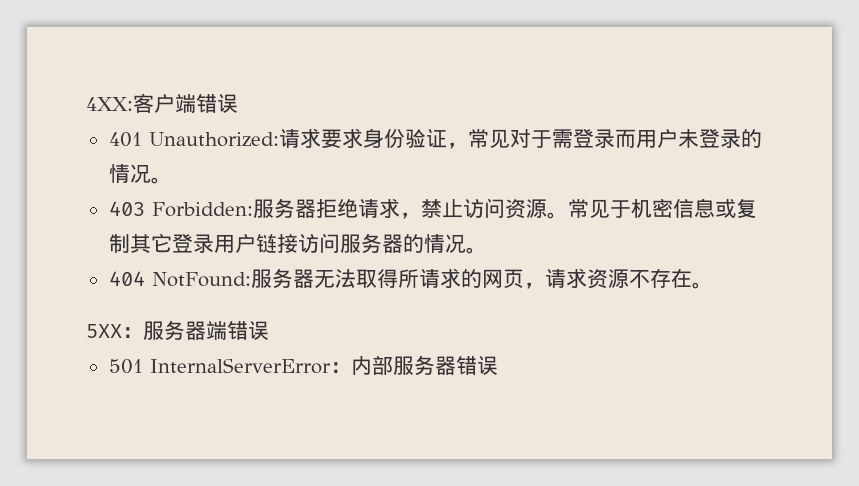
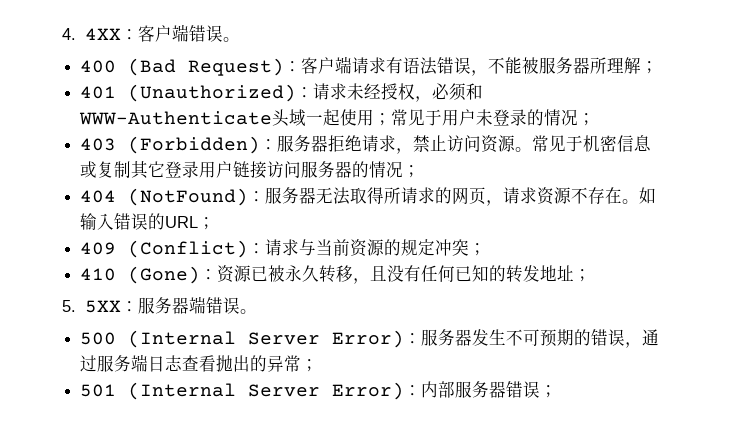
[86,97,133,111] 4XX: -> [62,28,138,40] 4. 4XX：
[108,128,636,149] // 401 Unauthorized:请求要求身份验证，常见对于需登录而 -> [222,37,240,42] [80,56,659,76] [80,83,484,102] [79,109,443,127] 。 // 400 (Bad Request)：客户端请求有语法错误，不能被服务器所理解； // 401 (Unauthorized)：请求未经授权，必须和WWW-Authenticate头域一起使用；常见于
[150,177,172,184] 。 -> [578,113,596,126] ；
[151,202,253,217] Forbidden: -> [128,136,278,154] (Forbidden)：
[465,247,487,254] 。 -> [403,165,421,178] ；
[151,272,251,287] NotFound: -> [128,188,266,206] (NotFound)：
(713, 285) // -> [639,187,657,204] [80,213,216,230] [80,239,487,258] [80,265,592,284] [62,300,76,312] 如输入错误的URL； // 409 (Conflict)：请求与当前资源的规定冲突； // 410 (Gone)：资源已被永久转移，且没有任何已知的转发地址； // 5.
[108,358,331,374] // 501 InternalServerError -> [239,309,257,314] [80,329,660,348] [80,354,319,372] [80,382,405,400] 。 // 500 (Internal Server Error)：服务器发生不可预期的错误，通过服务端日志查看抛出的异常； // 501 (Internal Server Error)
(498, 365) none -> [540,385,558,398] ；

